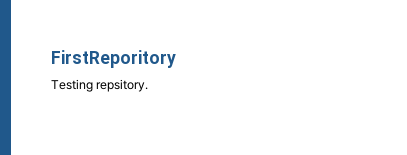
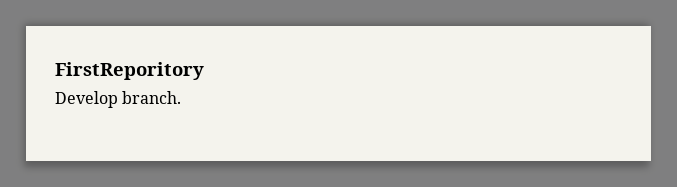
[51,79,149,92] Testing repsitory. -> [55,91,182,108] Develop branch.

